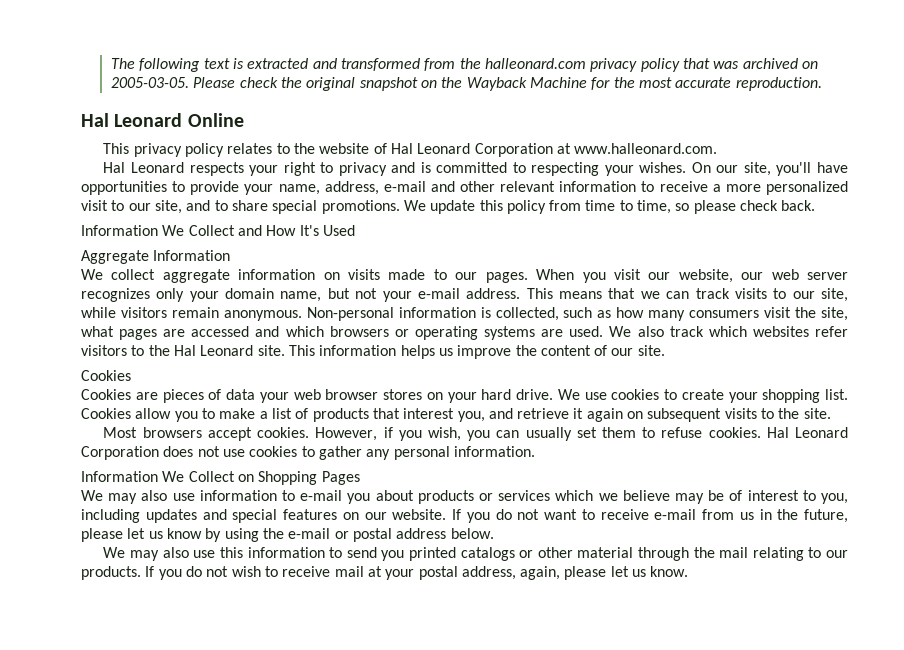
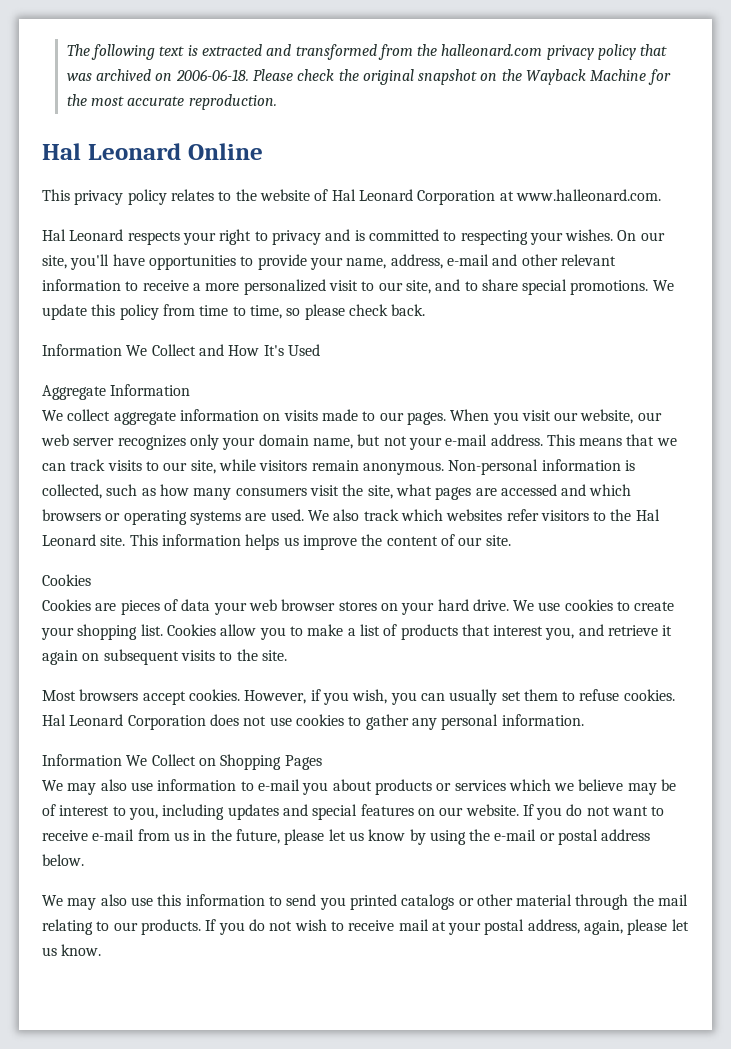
[111,77,190,88] 2005-03-05. -> [175,69,249,81] 2006-06-18.

